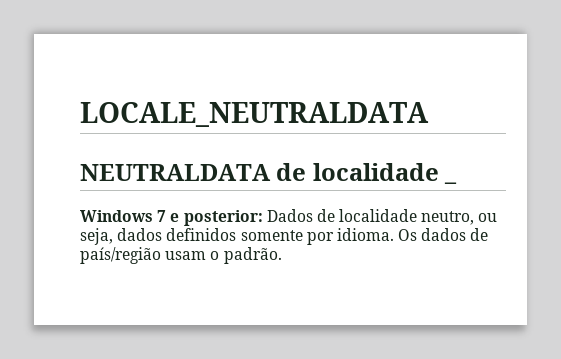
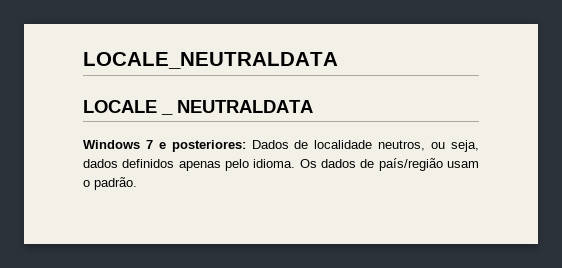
(429, 114) none -> [83,100,157,113] [161,113,173,115] LOCALE _
[276,163,439,181] [444,181,458,184] de localidade _ -> (313, 106) none
[183,210,263,226] posterior: -> [171,140,246,152] posteriores:
[421,211,475,225] neutro, -> [378,140,426,151] neutros,
[240,230,334,245] somente por -> [178,159,250,171] apenas pelo

